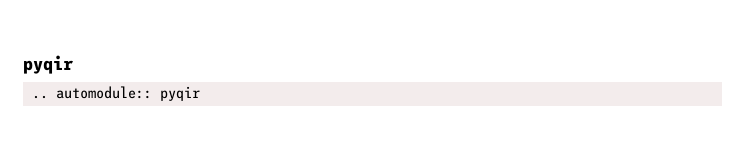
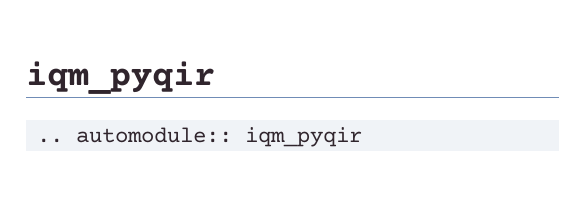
[23,55,73,74] pyqir -> [26,61,215,94] iqm_pyqir
[159,86,200,101] pyqir -> [244,127,362,147] iqm_pyqir

